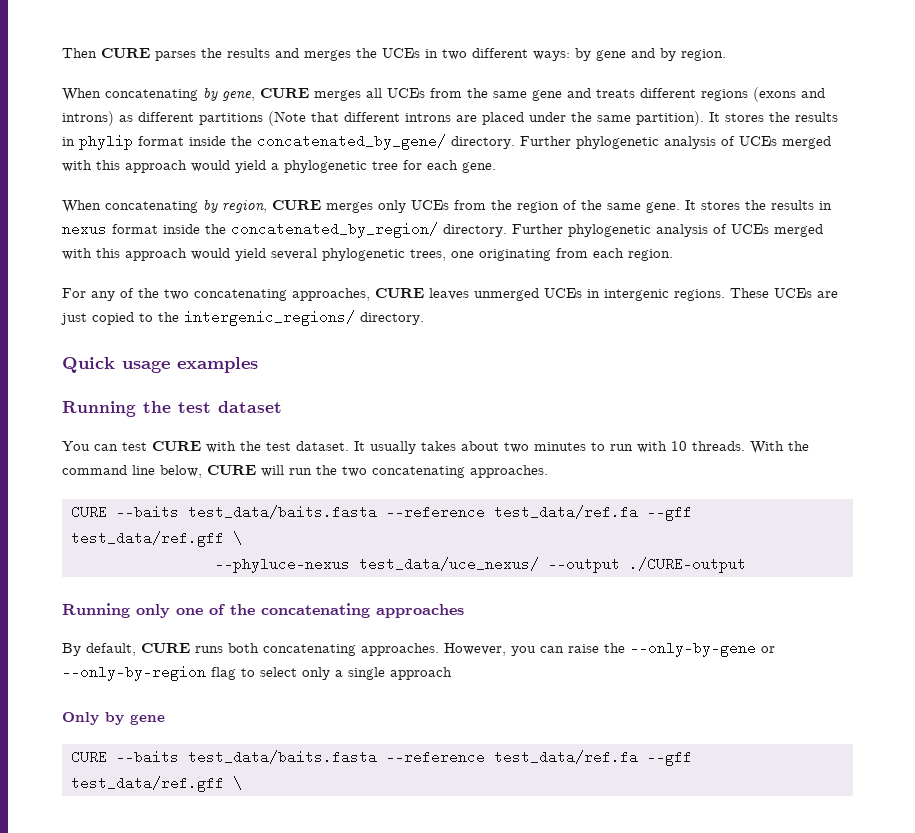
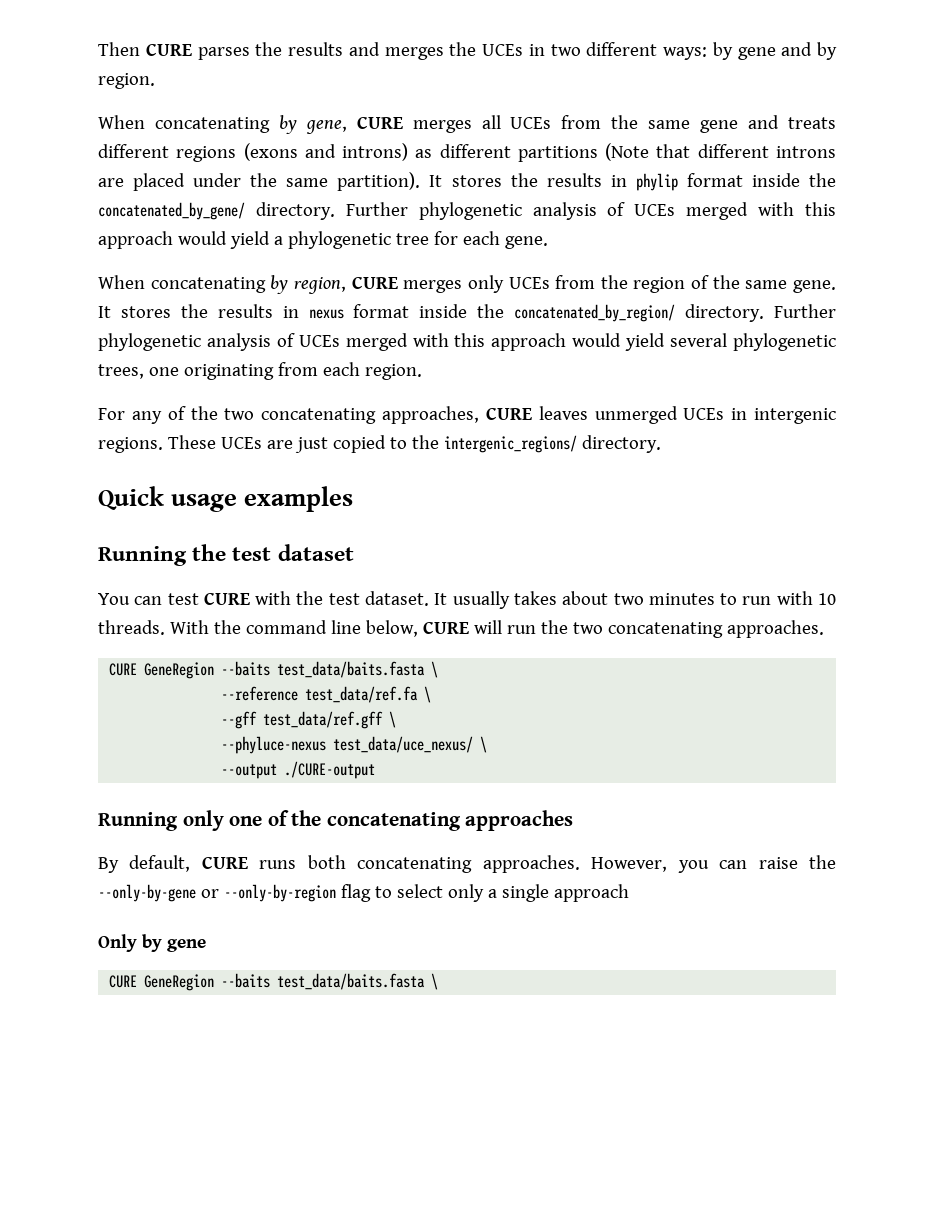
[116,505,638,519] --baits test_data/baits.fasta --reference test_data/ref.fa -> [144,661,439,679] [221,686,432,703] GeneRegion --baits test_data/baits.fasta \ // --reference test_data/ref.fa \ //
(539, 564) none -> [480,736,488,753] \ //
[116,750,692,766] [71,776,224,792] --baits test_data/baits.fasta --reference test_data/ref.fa --gff test_data/ref.gff -> [144,973,426,991] GeneRegion --baits test_data/baits.fasta

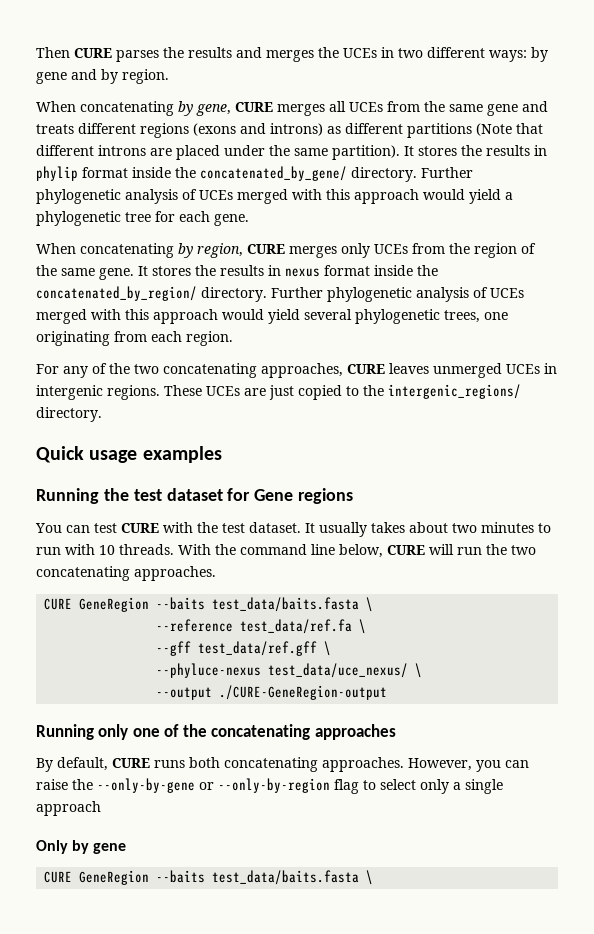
(354, 552) none -> [227,488,354,504] for Gene regions
[284,761,376,779] ./CURE-output -> [219,685,388,700] ./CURE-GeneRegion-output

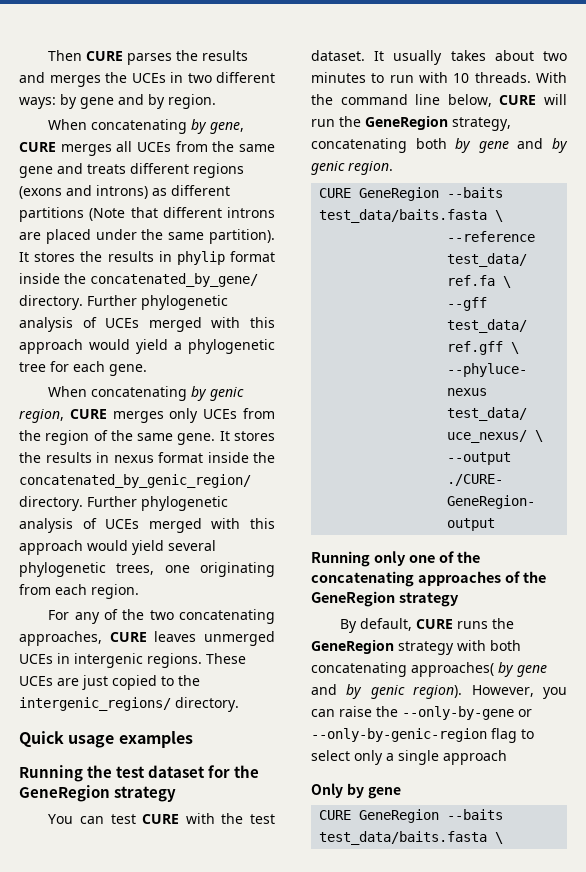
(193, 250) none -> [210,387,245,401] genic
[36,286,197,301] concatenated_by_region/ -> [19,474,251,488] concatenated_by_genic_region/
[254,488,354,504] Gene regions -> [234,765,260,778] [19,785,177,802] the GeneRegion strategy
[511,545,536,555] [36,566,216,581] two concatenating approaches. -> [365,116,511,131] [311,138,568,153] [311,161,393,175] GeneRegion strategy, concatenating both by gene and by genic region.
(396, 732) none -> [504,571,546,583] [311,591,459,607] of the GeneRegion strategy
[189,757,404,772] both concatenating approaches. -> [492,618,515,629] [311,640,521,655] [311,662,547,677] [311,684,463,699] the GeneRegion strategy with both concatenating approaches( by gene and by genic region).
[218,778,330,793] --only-by-region -> [311,728,487,742] --only-by-genic-region

